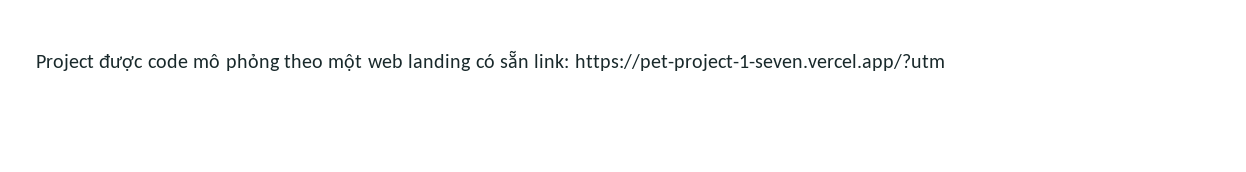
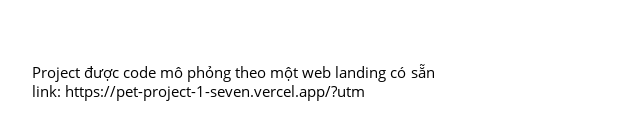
(529, 59) none -> (435, 71) //

